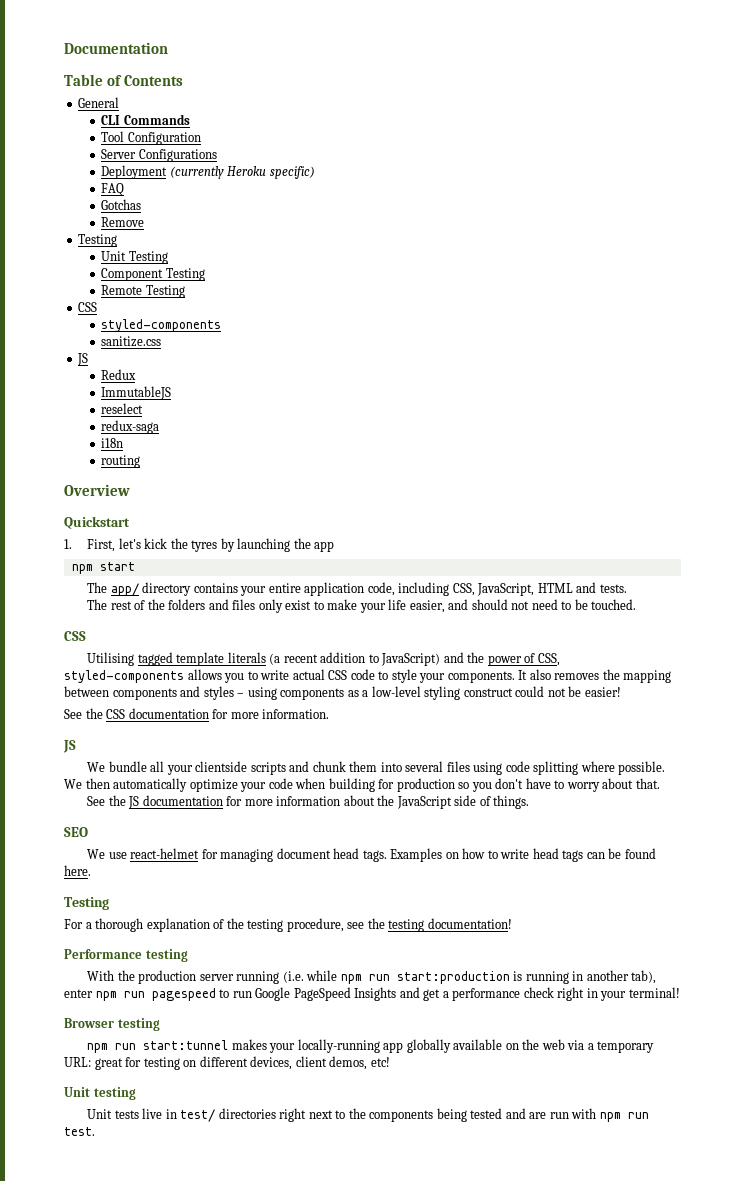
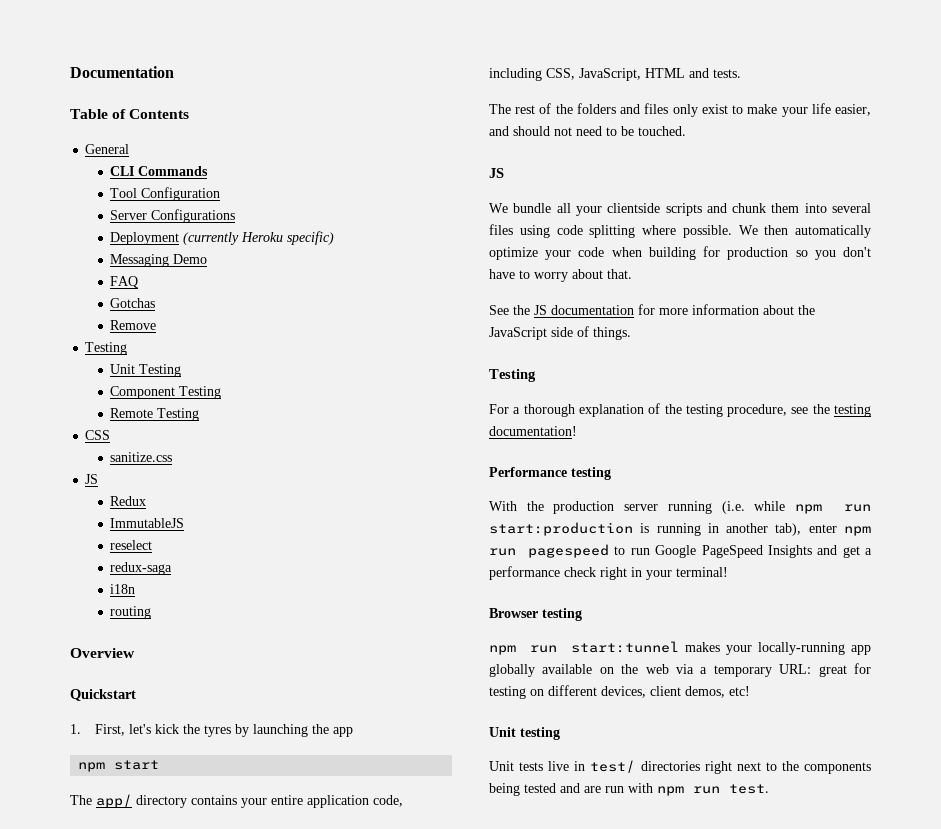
(315, 172) none -> [110,254,208,267] // Messaging Demo
[101,319,222,332] // styled-components -> (111, 435) none
[64,631,86,641] [87,652,560,666] [64,669,672,683] [64,686,621,700] [64,708,330,719] // CSS // Utilising tagged template literals (a recent addition to JavaScript) and the power of CSS, styled-components allows you to write actual CSS code to style your components. It also removes the mapping between components and styles – using components as a low-level styling construct could not be easier! // See the CSS documentation for more information. -> (686, 131) none
[64,827,88,837] [87,848,656,862] [64,865,91,876] // SEO // We use react-helmet for managing document head tags. Examples on how to write head tags can be found here. -> (631, 333) none

